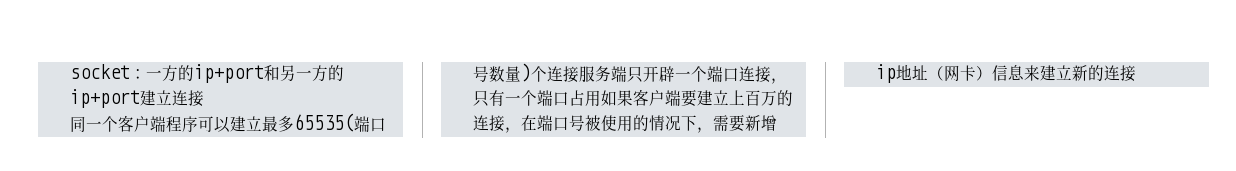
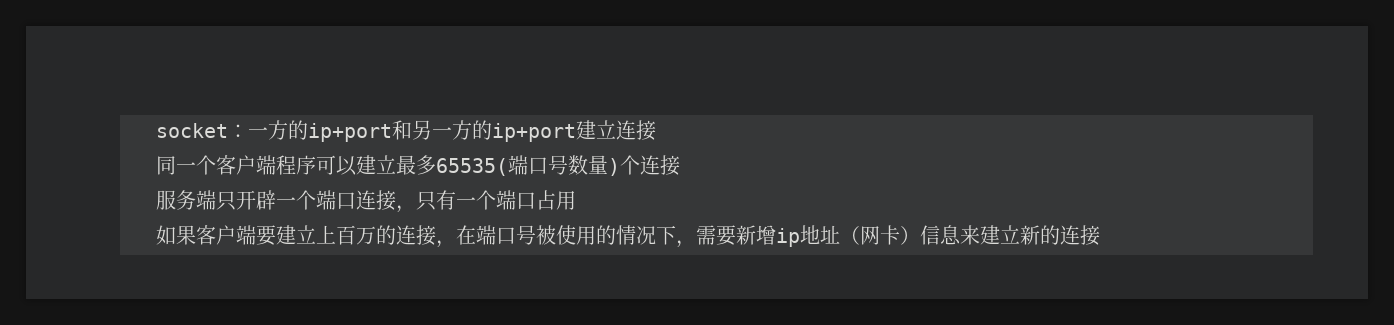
(579, 74) none -> (680, 165) //
(601, 98) none -> (576, 200) //

